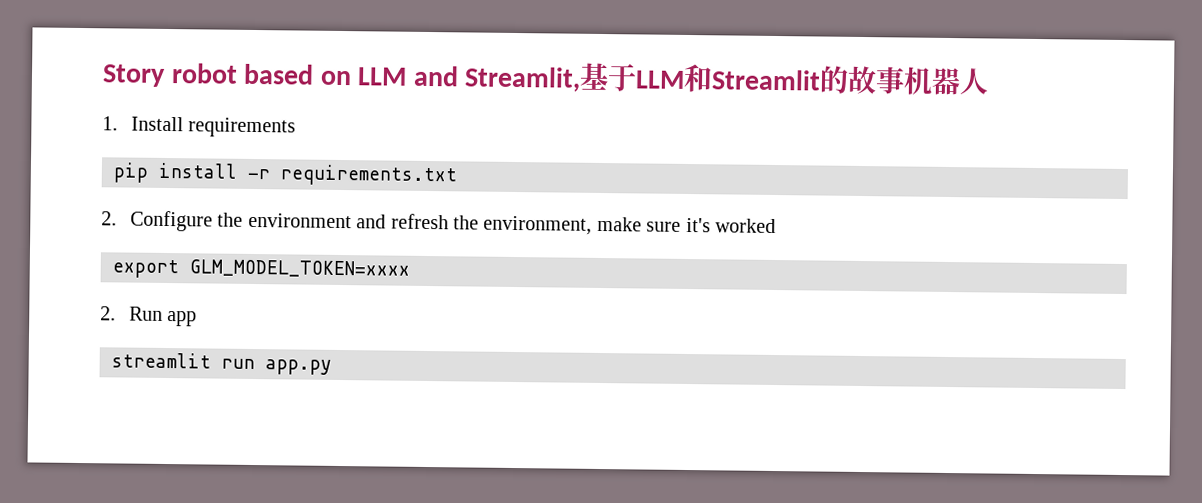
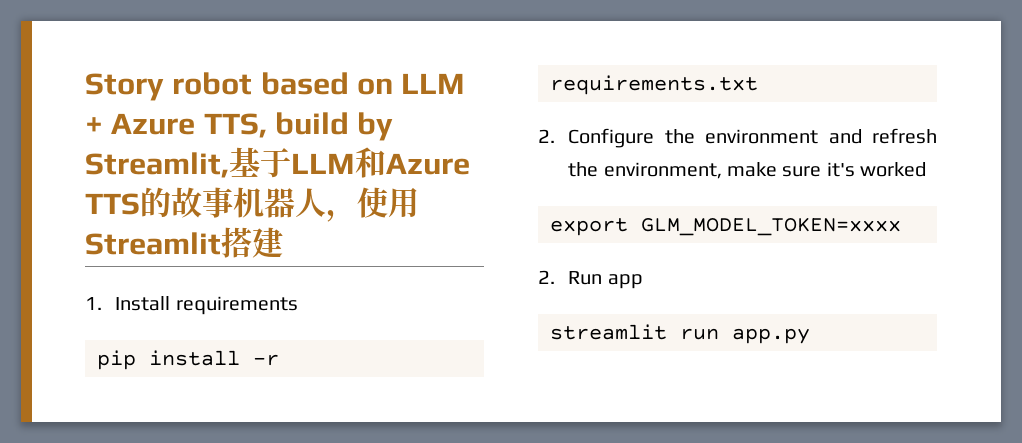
[412,65,459,87] and -> [85,112,394,141] + Azure TTS, build by
[711,69,822,91] Streamlit -> [386,153,470,175] [85,193,140,215] Azure TTS
(990, 81) none -> [326,187,419,222] [85,227,283,258] ，使用Streamlit搭建

